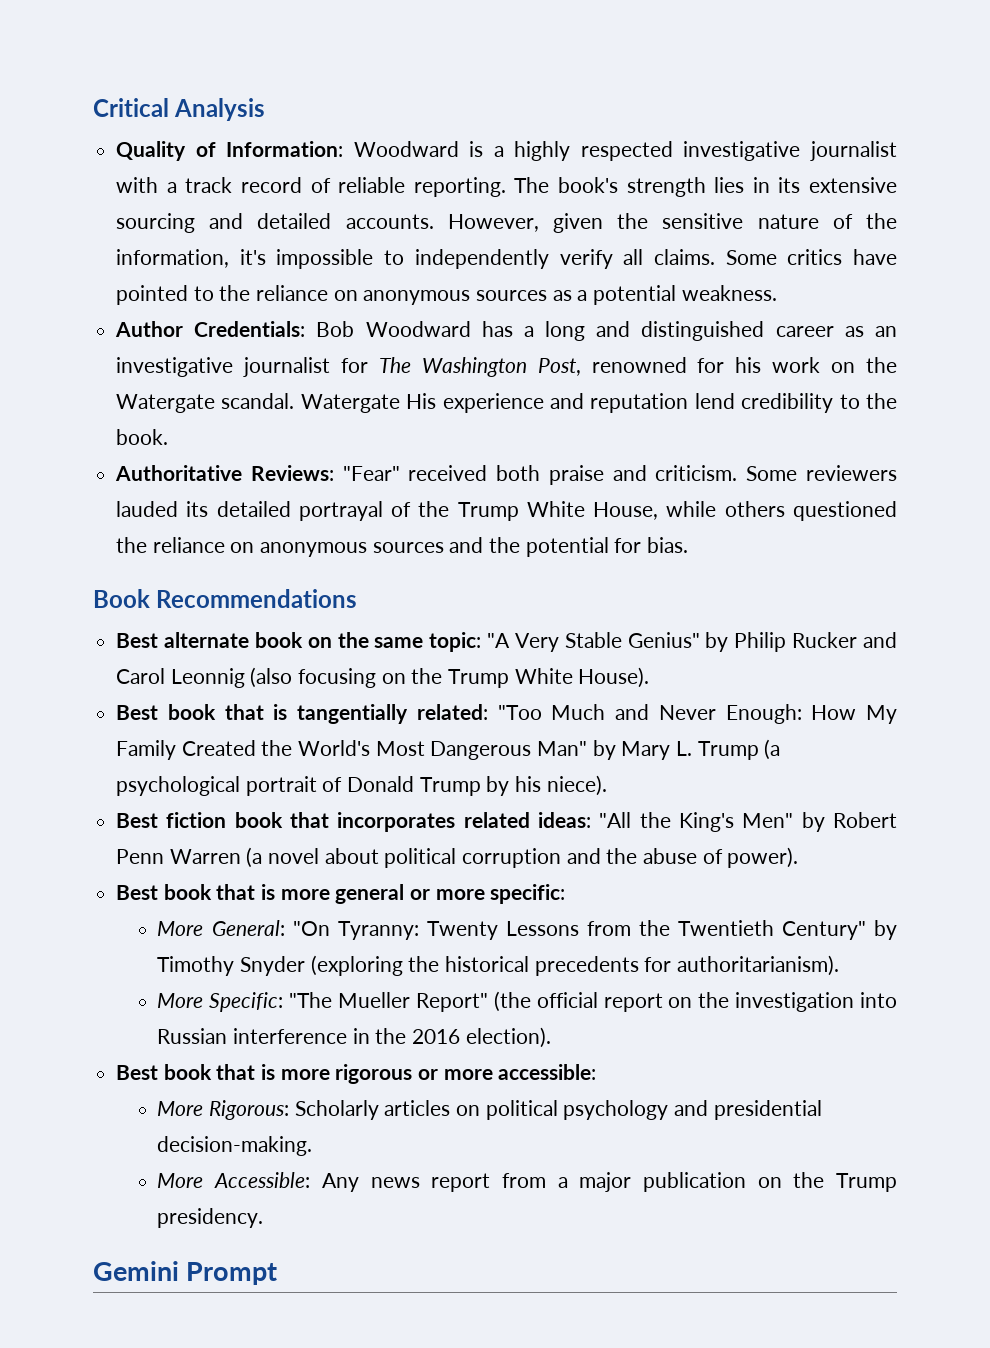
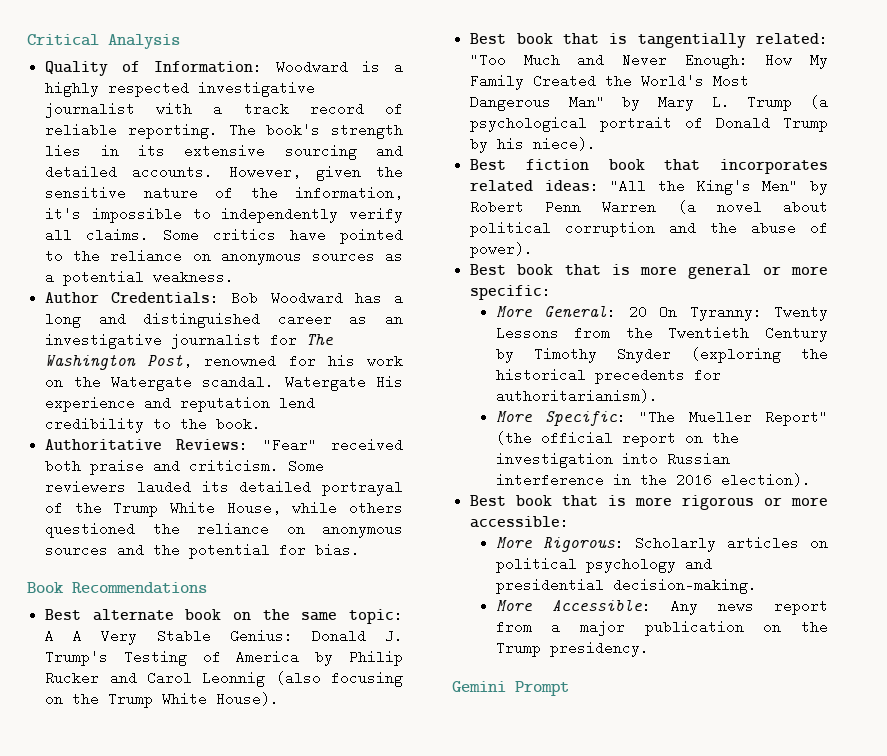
[487,632,700,652] "A Very Stable Genius" -> [45,629,403,645] [45,650,300,666] A A Very Stable Genius: Donald J. Trump's Testing of America
[292,921,330,936] "On -> [628,305,678,319] 20 On
[781,921,866,940] Century" -> [765,326,828,342] Century

